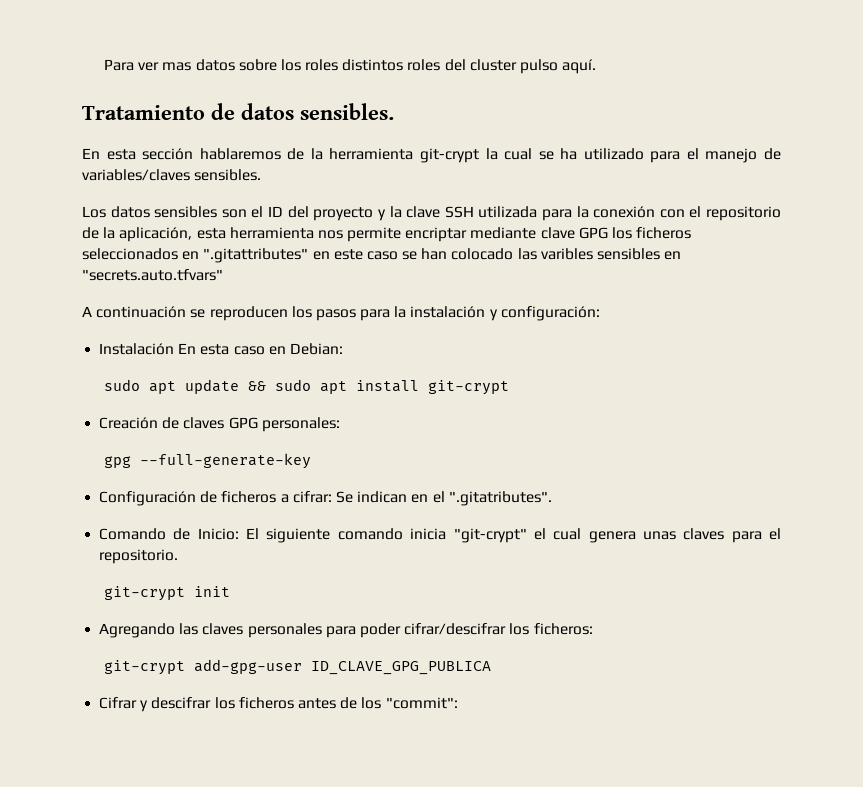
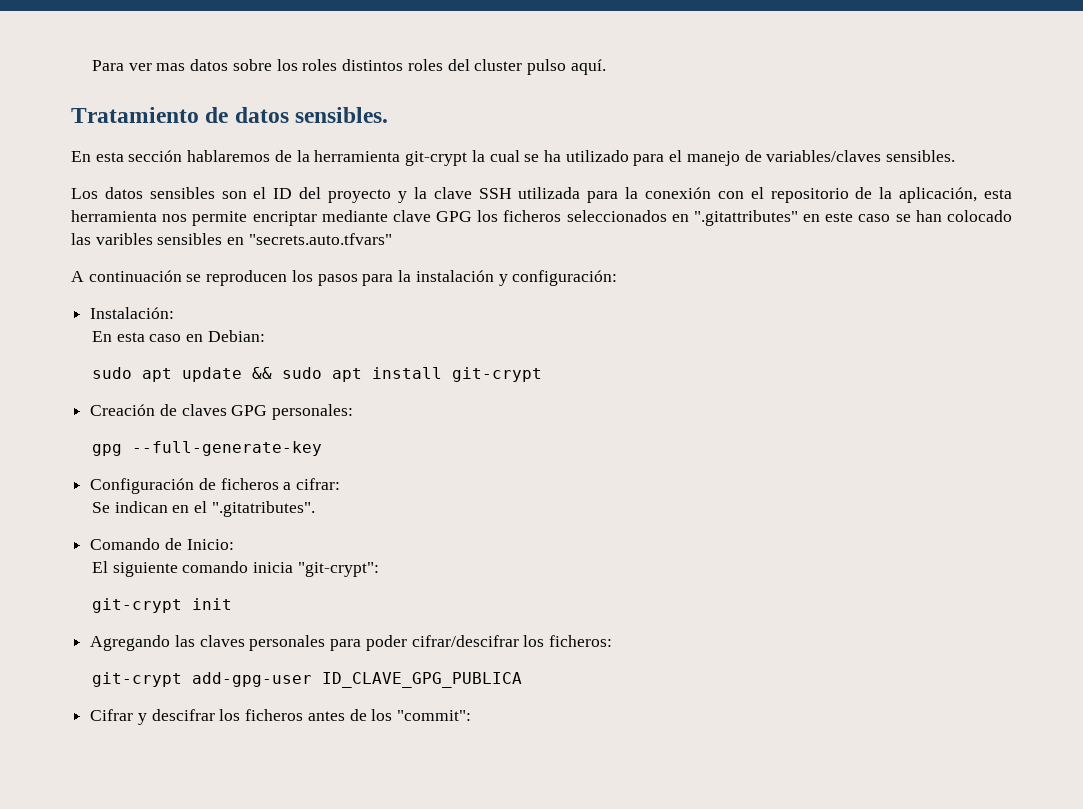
[99,343,175,355] Instalación -> [90,307,175,319] Instalación: //
(332, 497) none -> (341, 484) //
(239, 534) none -> (234, 544) //
[453,528,781,543] [99,549,179,564] "git-crypt" el cual genera unas claves para el repositorio. -> [297,562,379,577] "git-crypt":

